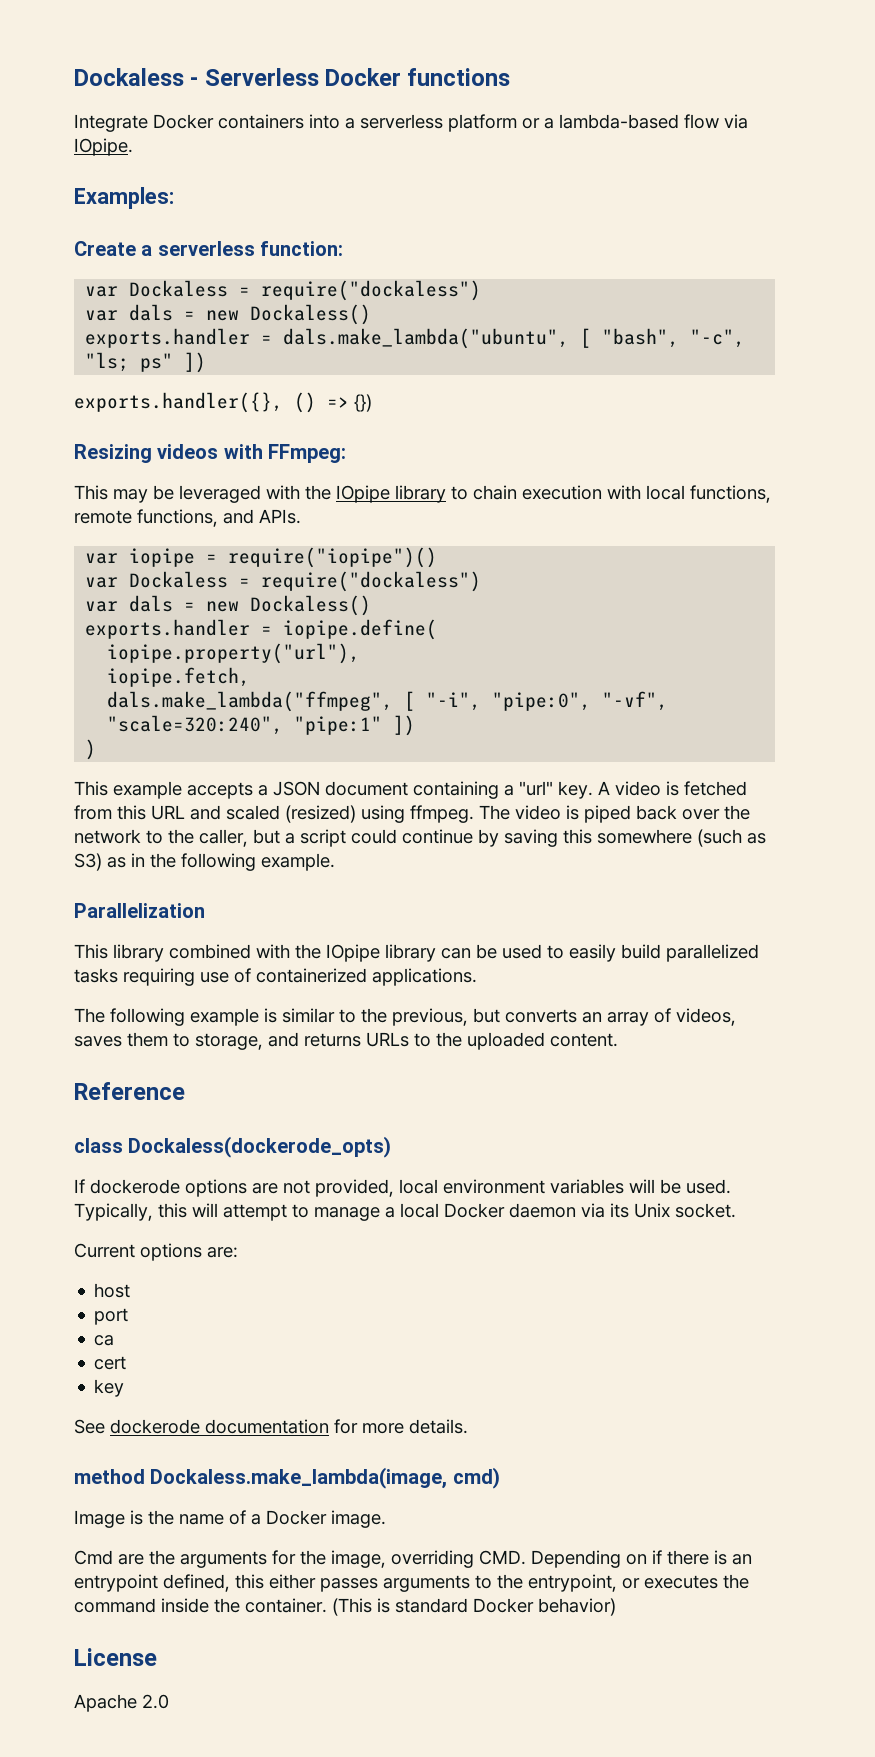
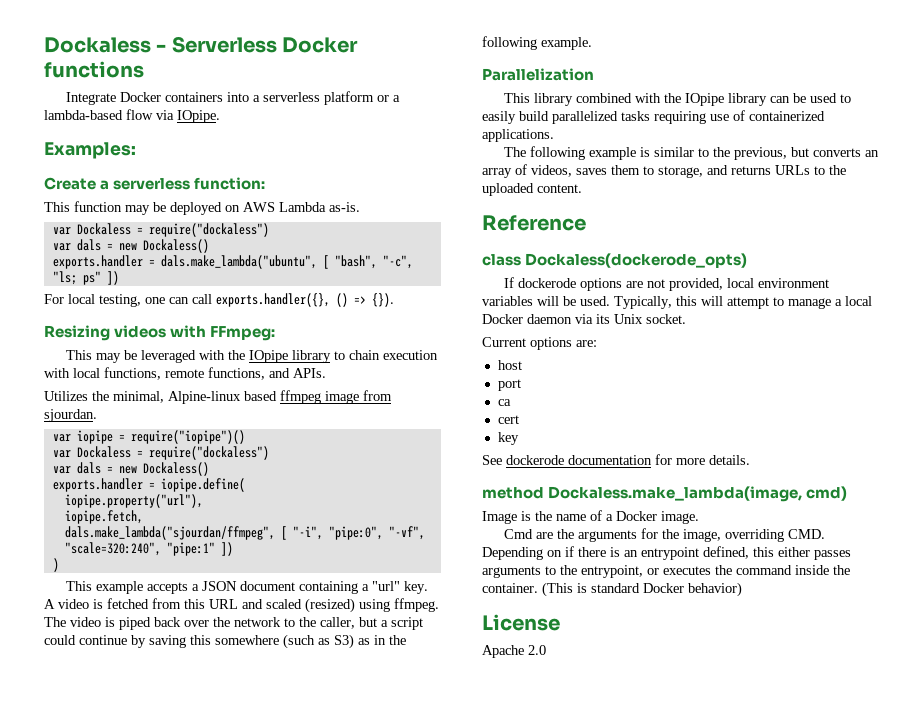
(344, 248) none -> [44,201,360,215] // This function may be deployed on AWS Lambda as-is.
(207, 362) none -> [44,294,212,307] For local testing, one can call
[354,394,372,412] {}) -> [372,293,394,307] {}).
(301, 516) none -> [44,390,392,404] [44,409,97,422] // Utilizes the minimal, Alpine-linux based ffmpeg image from sjourdan.
[107,691,394,712] dals.make_lambda("ffmpeg", -> [64,526,275,540] dals.make_lambda("sjourdan/ffmpeg",

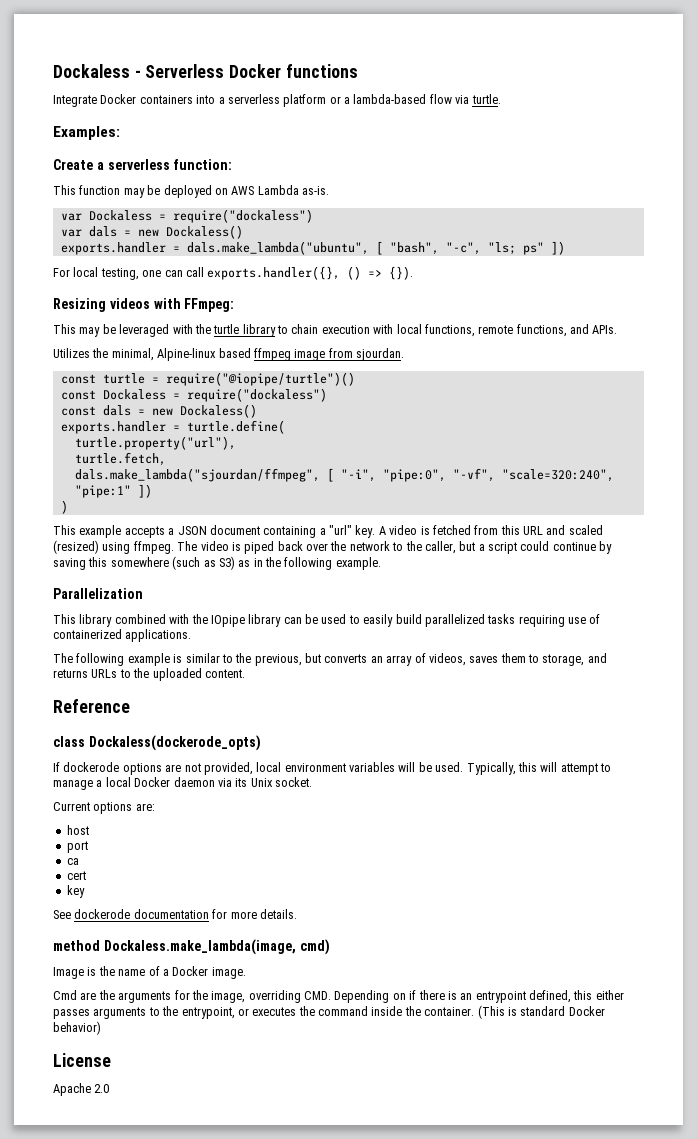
[177,110,220,123] IOpipe. -> [471,94,501,104] turtle.
[248,350,288,363] IOpipe -> [213,324,240,334] turtle
[52,430,245,444] [52,446,269,460] [52,462,209,476] [52,478,245,492] [64,494,203,508] [64,510,143,524] var iopipe = require("iopipe")() // var Dockaless = require("dockaless") // var dals = new Dockaless() // exports.handler = iopipe.define( // iopipe.property("url"), // iopipe.fetch, -> [60,372,355,386] [60,388,327,402] [60,404,257,418] [60,420,285,434] [74,436,236,450] [74,452,166,466] const turtle = require("@iopipe/turtle")() // const Dockaless = require("dockaless") // const dals = new Dockaless() // exports.handler = turtle.define( // turtle.property("url"), // turtle.fetch,

